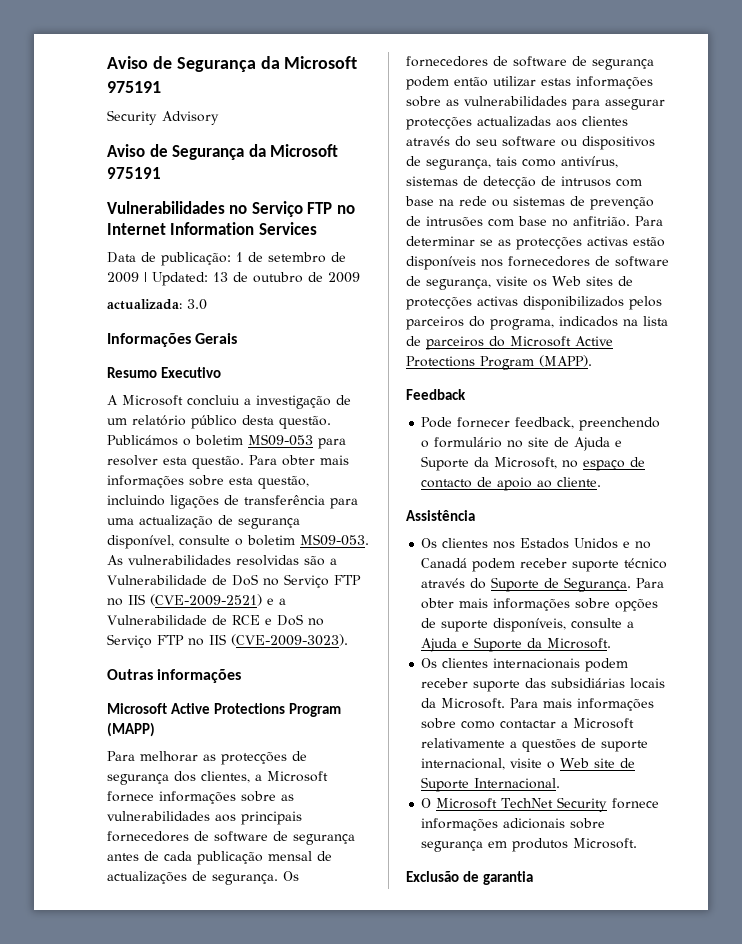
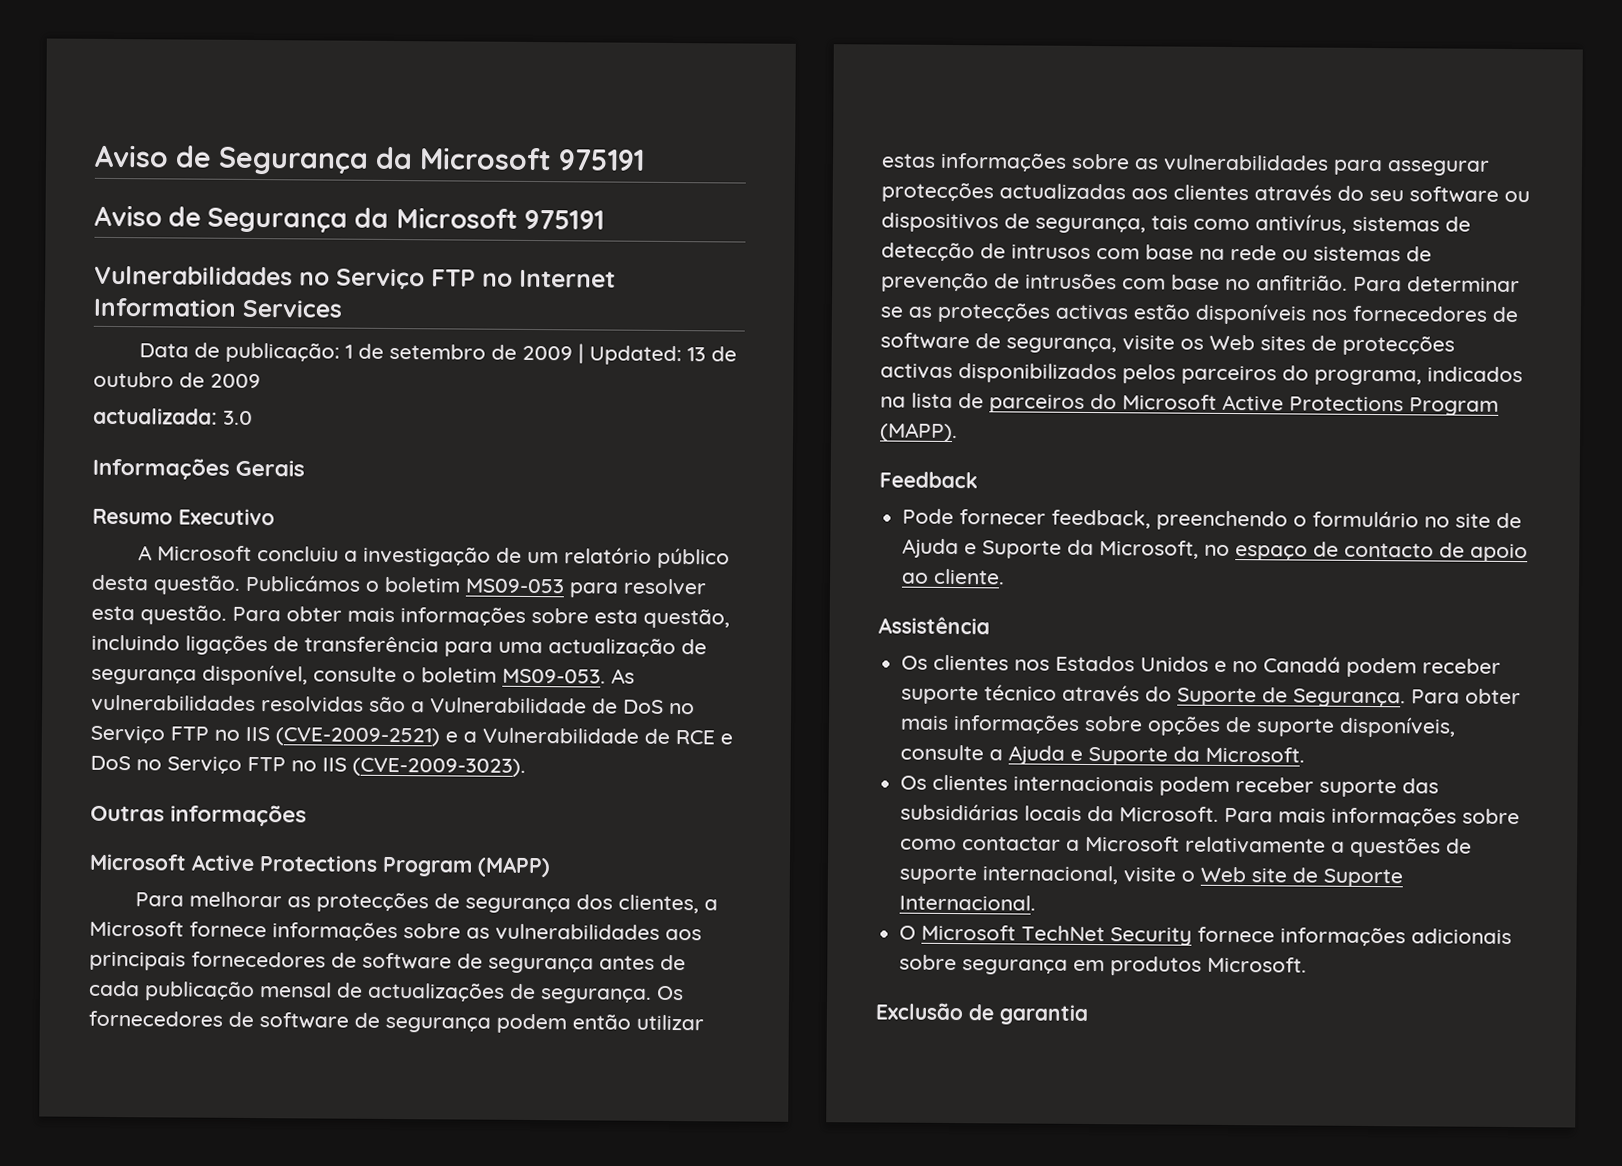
[107,56,358,72] [107,81,161,93] [107,110,219,125] Aviso de Segurança da Microsoft 975191 // Security Advisory -> [94,144,645,175] Aviso de Segurança da Microsoft 975191

